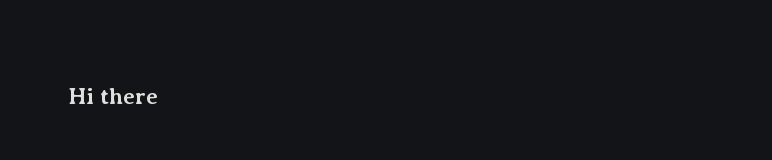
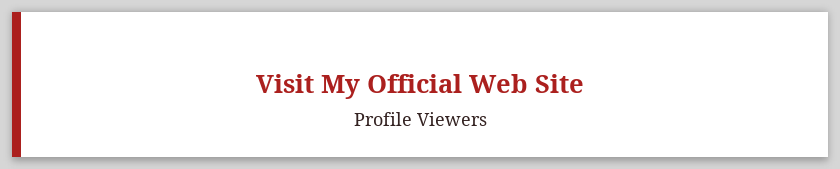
[68,88,159,104] Hi there -> [256,74,584,99] [353,112,487,126] Visit My Official Web Site // Profile Viewers

